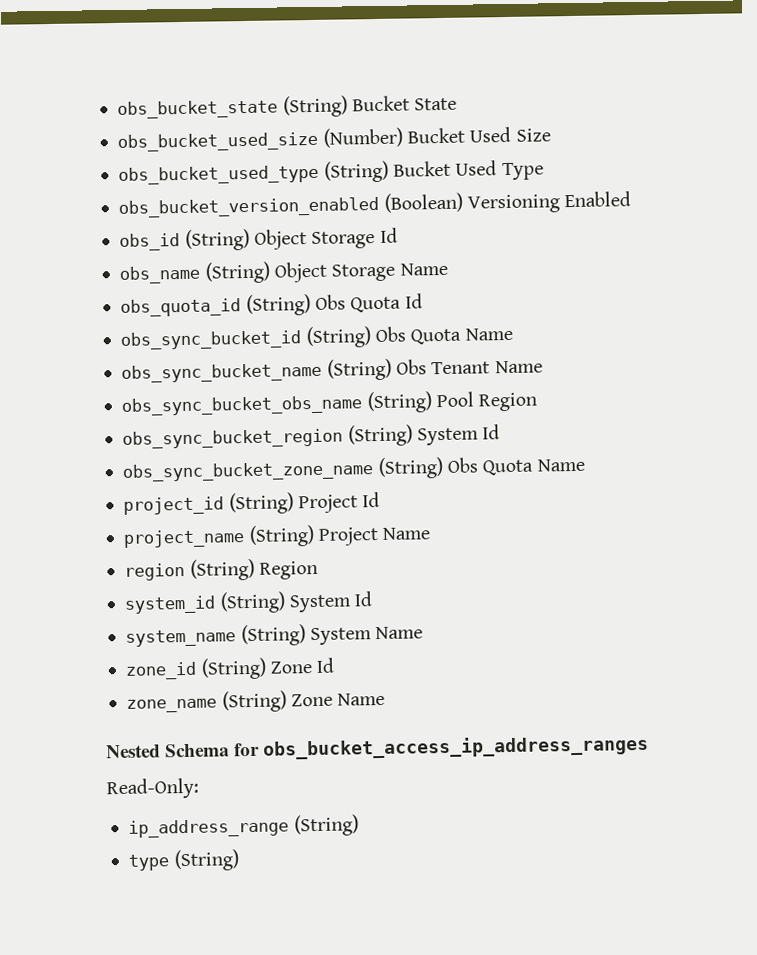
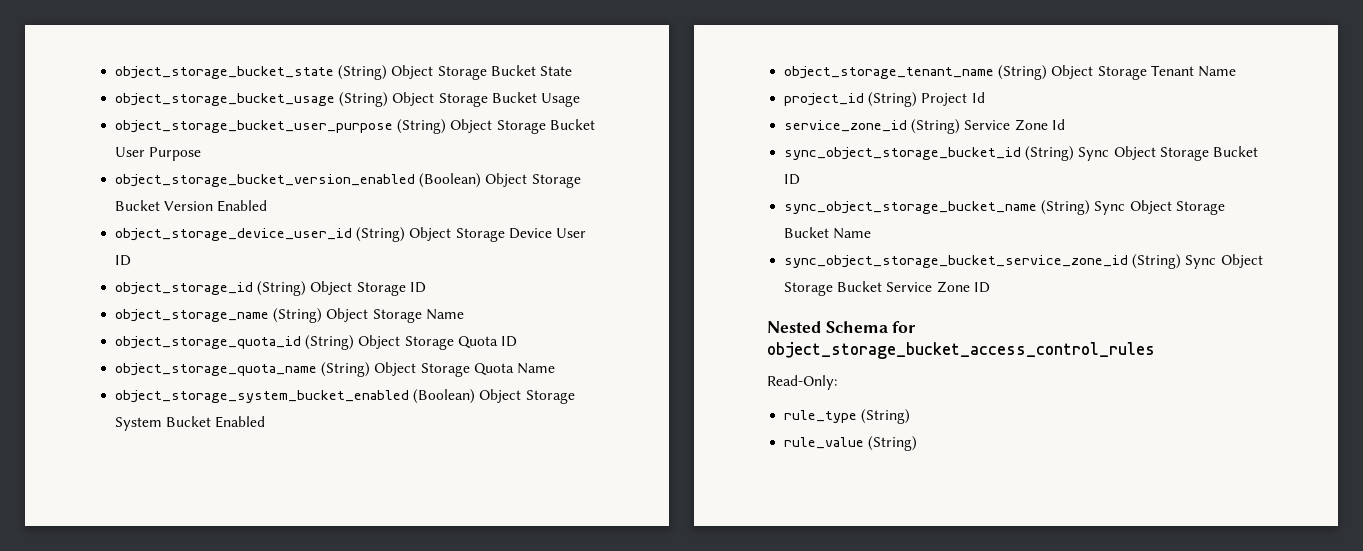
[117,95,458,119] [117,126,551,152] [118,160,544,185] [118,191,632,218] [119,227,398,251] [119,261,448,284] [120,293,423,317] [120,326,513,350] [121,358,543,383] [121,391,538,416] [122,424,501,449] [122,457,585,482] [123,491,381,515] [123,525,431,548] [124,558,318,581] [124,591,373,614] [125,624,424,647] [125,657,335,680] [126,690,386,713] obs_bucket_state (String) Bucket State // obs_bucket_used_size (Number) Bucket Used Size // obs_bucket_used_type (String) Bucket Used Type // obs_bucket_version_enabled (Boolean) Versioning Enabled // obs_id (String) Object Storage Id // obs_name (String) Object Storage Name // obs_quota_id (String) Obs Quota Id // obs_sync_bucket_id (String) Obs Quota Name // obs_sync_bucket_name (String) Obs Tenant Name // obs_sync_bucket_obs_name (String) Pool Region // obs_sync_bucket_region (String) System Id // obs_sync_bucket_zone_name (String) Obs Quota Name // project_id (String) Project Id // project_name (String) Project Name // region (String) Region // system_id (String) System Id // system_name (String) System Name // zone_id (String) Zone Id // zone_name (String) Zone Name -> [115,65,572,80] [115,92,580,107] [115,119,595,134] [115,147,202,161] [115,173,581,188] [115,200,268,212] [115,227,586,242] [115,255,132,266] [115,281,426,296] [115,308,464,323] [115,335,517,350] [115,362,555,377] [115,389,575,404] [115,416,266,431] [784,65,1236,80] [784,92,985,107] [784,119,1065,134] [784,146,1258,161] [784,174,801,185] [784,200,1225,215] [784,227,872,239] [784,254,1263,269] [784,281,990,296] object_storage_bucket_state (String) Object Storage Bucket State // object_storage_bucket_usage (String) Object Storage Bucket Usage // object_storage_bucket_user_purpose (String) Object Storage Bucket User Purpose // object_storage_bucket_version_enabled (Boolean) Object Storage Bucket Version Enabled // object_storage_device_user_id (String) Object Storage Device User ID // object_storage_id (String) Object Storage ID // object_storage_name (String) Object Storage Name // object_storage_quota_id (String) Object Storage Quota ID // object_storage_quota_name (String) Object Storage Quota Name // object_storage_system_bucket_enabled (Boolean) Object Storage System Bucket Enabled // object_storage_tenant_name (String) Object Storage Tenant Name // project_id (String) Project Id // service_zone_id (String) Service Zone Id // sync_object_storage_bucket_id (String) Sync Object Storage Bucket ID // sync_object_storage_bucket_name (String) Sync Object Storage Bucket Name // sync_object_storage_bucket_service_zone_id (String) Sync Object Storage Bucket Service Zone ID
[263,734,650,760] obs_bucket_access_ip_address_ranges -> [767,342,1155,359] object_storage_bucket_access_control_rules
[128,818,290,838] ip_address_range -> [784,410,858,423] rule_type
[128,854,171,871] type -> [784,437,865,449] rule_value

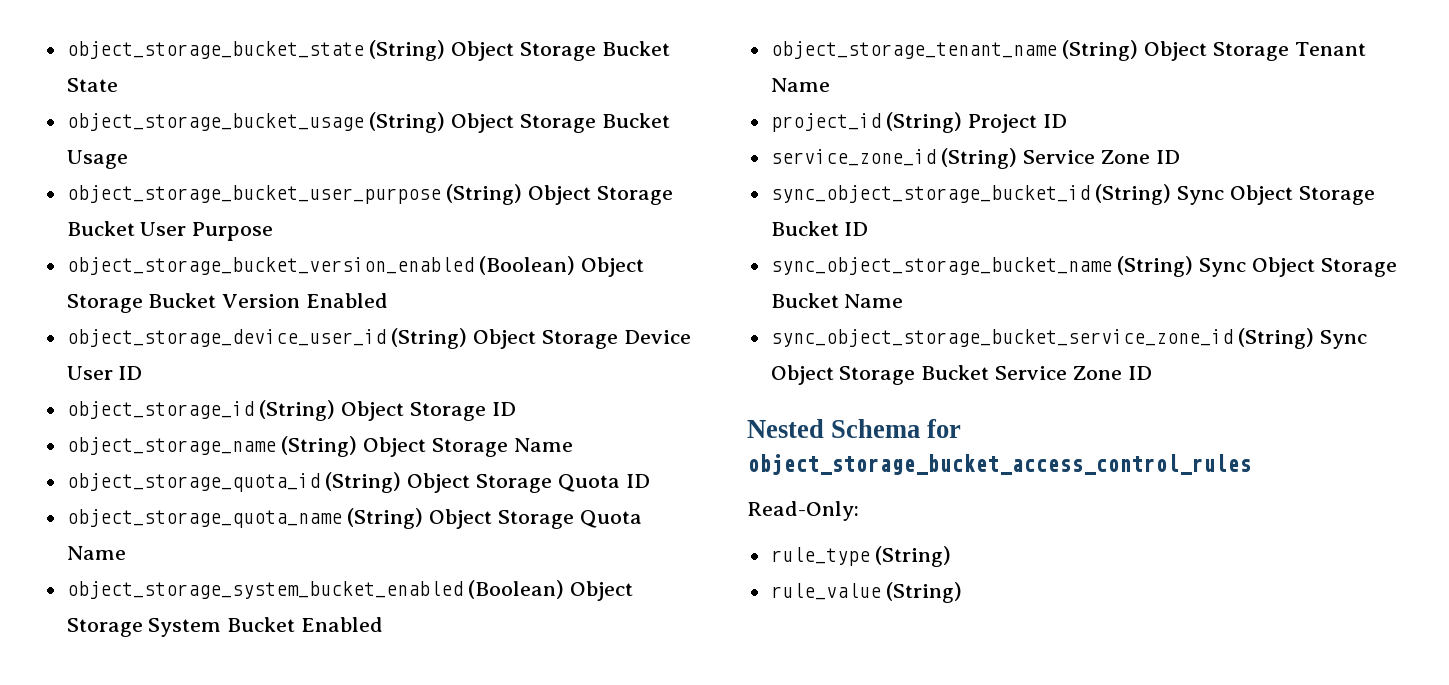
[971,92,985,103] Id -> [1043,114,1068,128] ID
[1051,119,1065,130] Id -> [1155,150,1180,164] ID

